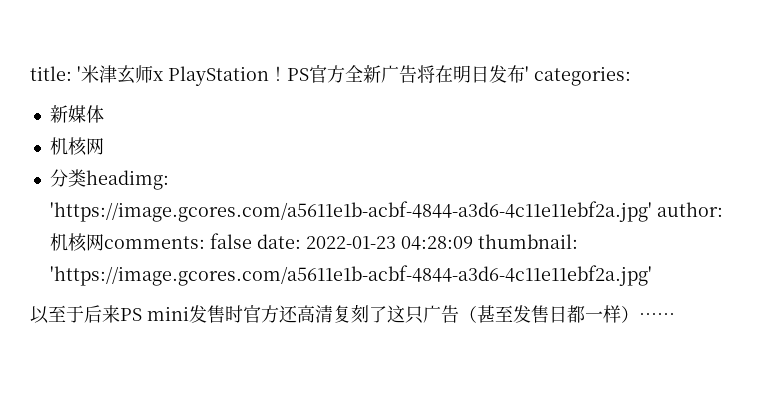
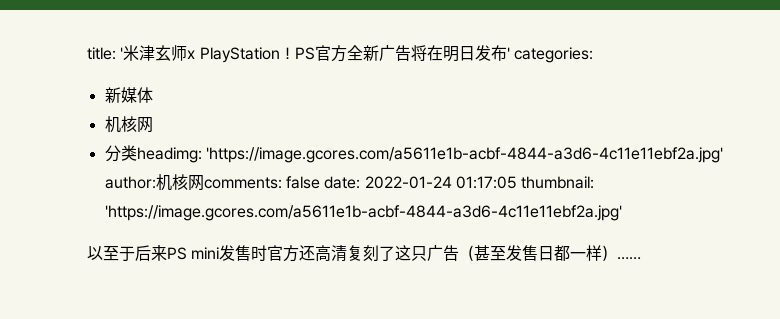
[305,236,473,250] 2022-01-23 04:28:09 -> [364,176,517,189] 2022-01-24 01:17:05

